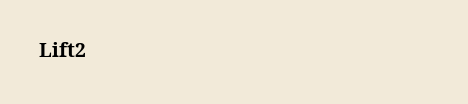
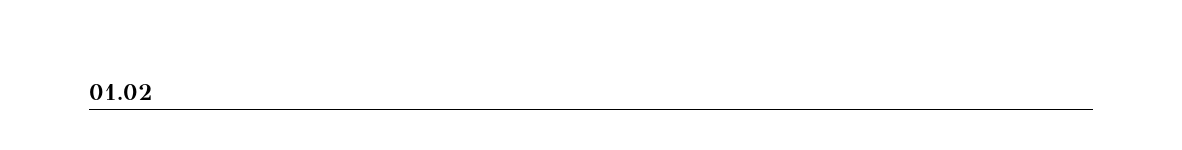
[39,42,86,57] Lift2 -> [89,84,152,100] 01.02

